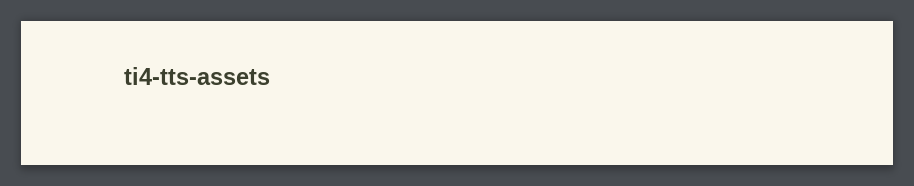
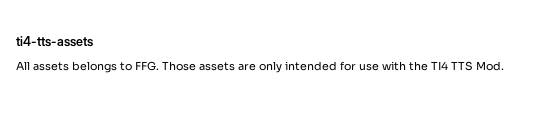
(270, 76) none -> [16,61,504,73] // All assets belongs to FFG. Those assets are only intended for use with the TI4 TTS Mod.

